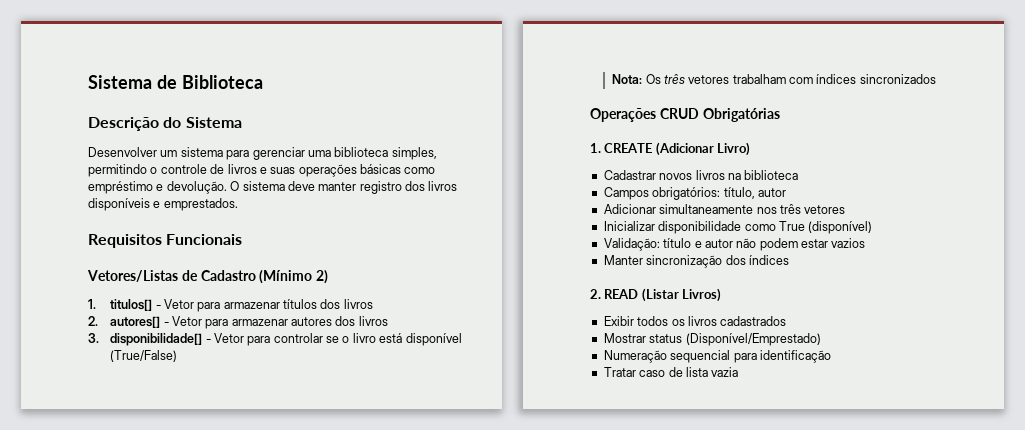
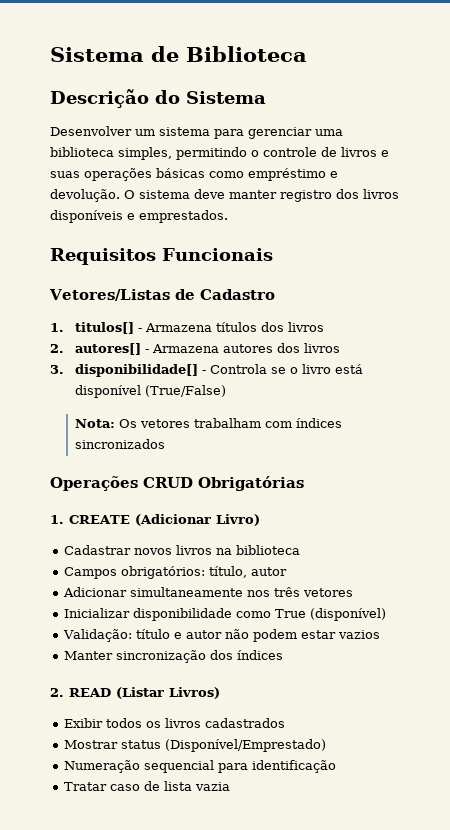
[259,270,329,284] (Mínimo 2) -> (275, 294) none
[163,299,280,312] Vetor para armazenar -> [145,323,213,332] Armazena
[171,316,288,329] Vetor para armazenar -> [152,344,220,353] Armazena
[213,333,323,346] Vetor para controlar -> [210,364,268,374] Controla
[663,74,685,84] três -> (138, 423) none

